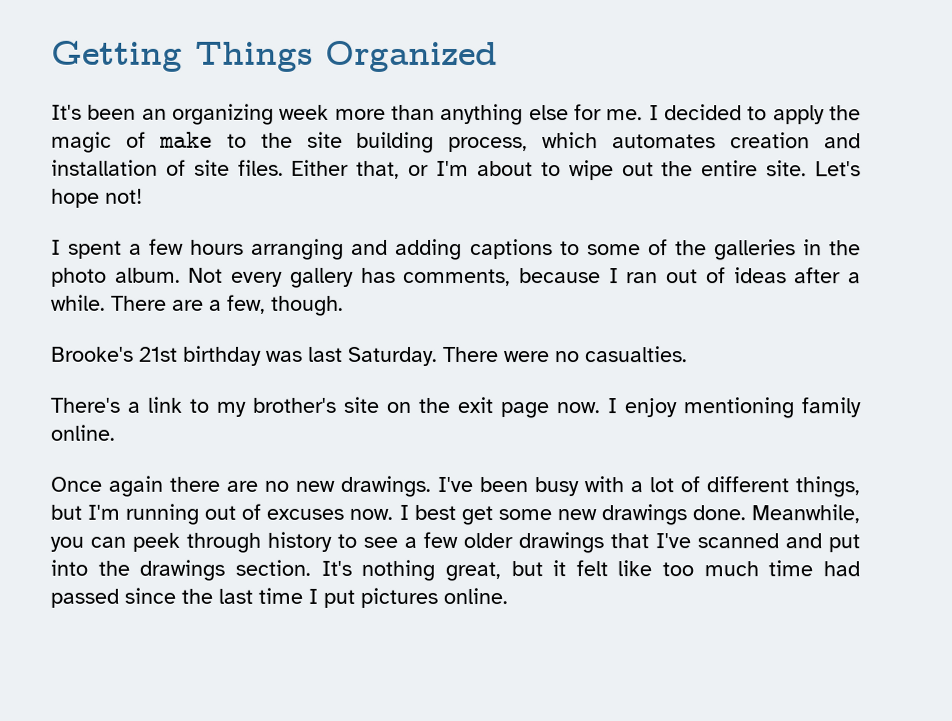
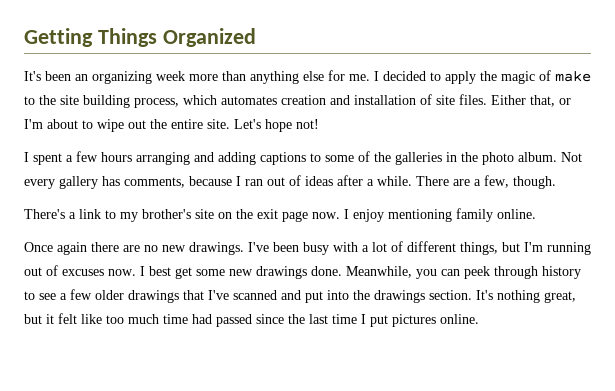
[50,345,688,366] // Brooke's 21st birthday was last Saturday. There were no casualties. -> (556, 182) none

